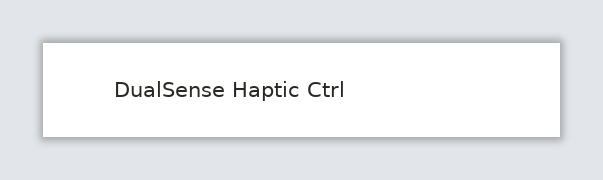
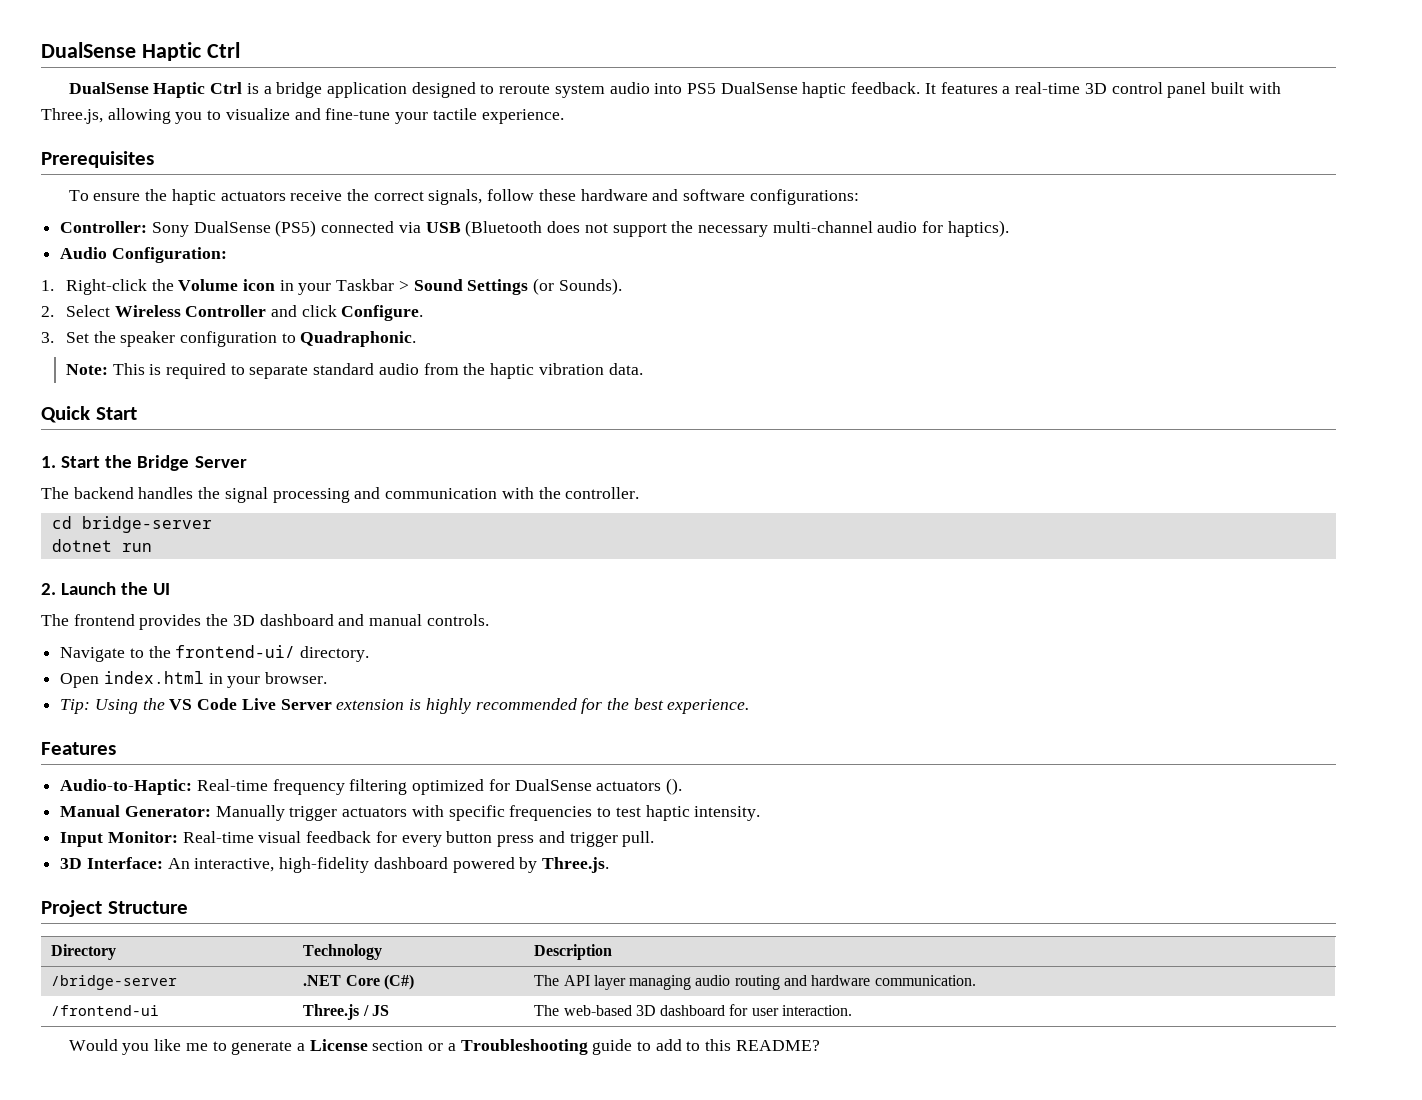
[114,81,345,101] DualSense Haptic Ctrl -> [41,42,240,61] [68,82,1281,98] [41,108,564,124] [41,151,154,168] [68,189,859,205] [60,220,1009,237] [60,247,227,263] [41,278,622,295] [41,305,424,321] [41,331,417,347] [65,363,643,379] [41,406,137,423] [41,455,247,471] [41,487,640,503] [51,516,212,533] [51,539,152,552] [41,582,171,595] [41,614,489,630] [60,645,370,662] [60,671,328,688] [60,698,750,714] [41,742,116,755] [60,778,683,795] [60,805,761,821] [60,831,655,847] [60,857,610,873] [41,900,188,917] [51,944,117,960] [303,944,383,960] [534,944,613,960] [51,975,178,990] [303,974,414,990] [534,975,976,990] [51,1005,160,1016] [303,1004,389,1020] [534,1004,853,1016] [68,1039,820,1055] DualSense Haptic Ctrl // DualSense Haptic Ctrl is a bridge application designed to reroute system audio into PS5 DualSense haptic feedback. It features a real-time 3D control panel built with Three.js, allowing you to visualize and fine-tune your tactile experience. // Prerequisites // To ensure the haptic actuators receive the correct signals, follow these hardware and software configurations: // Controller: Sony DualSense (PS5) connected via USB (Bluetooth does not support the necessary multi-channel audio for haptics). // Audio Configuration: // 1. Right-click the Volume icon in your Taskbar > Sound Settings (or Sounds). // 2. Select Wireless Controller and click Configure. // 3. Set the speaker configuration to Quadraphonic. // Note: This is required to separate standard audio from the haptic vibration data. // Quick Start // 1. Start the Bridge Server // The backend handles the signal processing and communication with the controller. // cd bridge-server // dotnet run // 2. Launch the UI // The frontend provides the 3D dashboard and manual controls. // Navigate to the frontend-ui/ directory. // Open index.html in your browser. // Tip: Using the VS Code Live Server extension is highly recommended for the best experience. // Features // Audio-to-Haptic: Real-time frequency filtering optimized for DualSense actuators (). // Manual Generator: Manually trigger actuators with specific frequencies to test haptic intensity. // Input Monitor: Real-time visual feedback for every button press and trigger pull. // 3D Interface: An interactive, high-fidelity dashboard powered by Three.js. // Project Structure // Directory | Technology | Description // /bridge-server | .NET Core (C#) | The API layer managing audio routing and hardware communication. // /frontend-ui | Three.js / JS | The web-based 3D dashboard for user interaction. // Would you like me to generate a License section or a Troubleshooting guide to add to this README?

